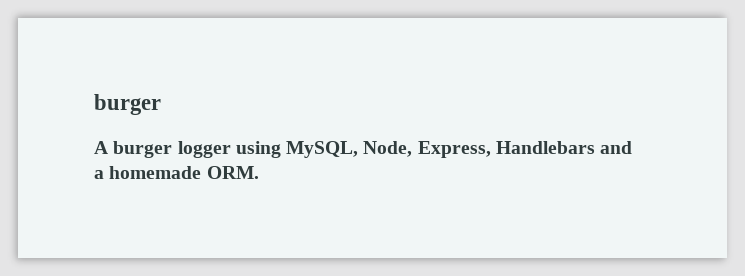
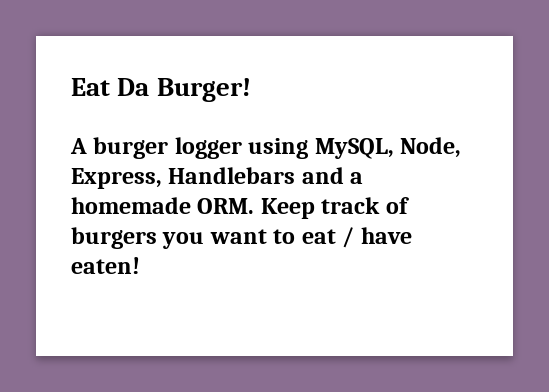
[94,94,161,115] burger -> [71,78,251,102] Eat Da Burger!
(259, 172) none -> [260,197,409,219] [71,227,412,249] [71,257,140,274] Keep track of burgers you want to eat / have eaten!

